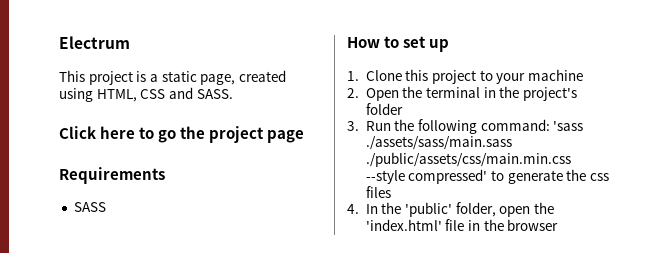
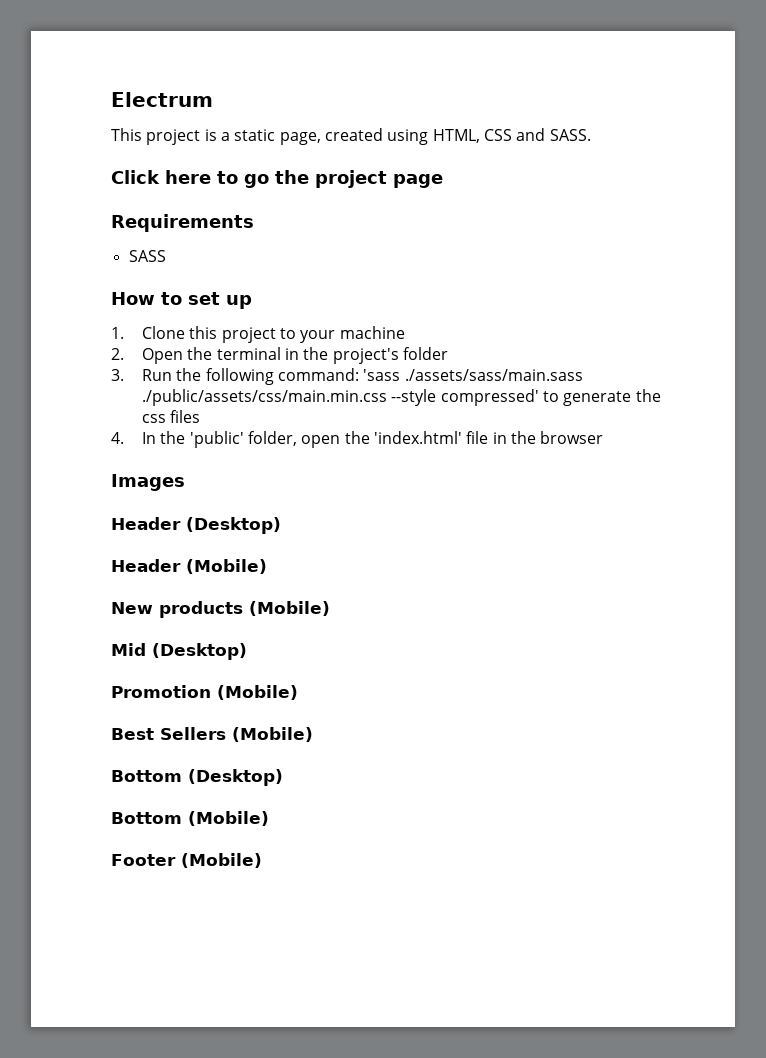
(559, 225) none -> [111,474,185,491] [111,517,281,534] [111,559,267,574] [111,601,330,618] [111,643,247,660] [111,685,298,700] [111,727,313,742] [111,769,283,786] [111,811,269,826] [111,853,262,868] // Images // Header (Desktop) // Header (Mobile) // New products (Mobile) // Mid (Desktop) // Promotion (Mobile) // Best Sellers (Mobile) // Bottom (Desktop) // Bottom (Mobile) // Footer (Mobile)

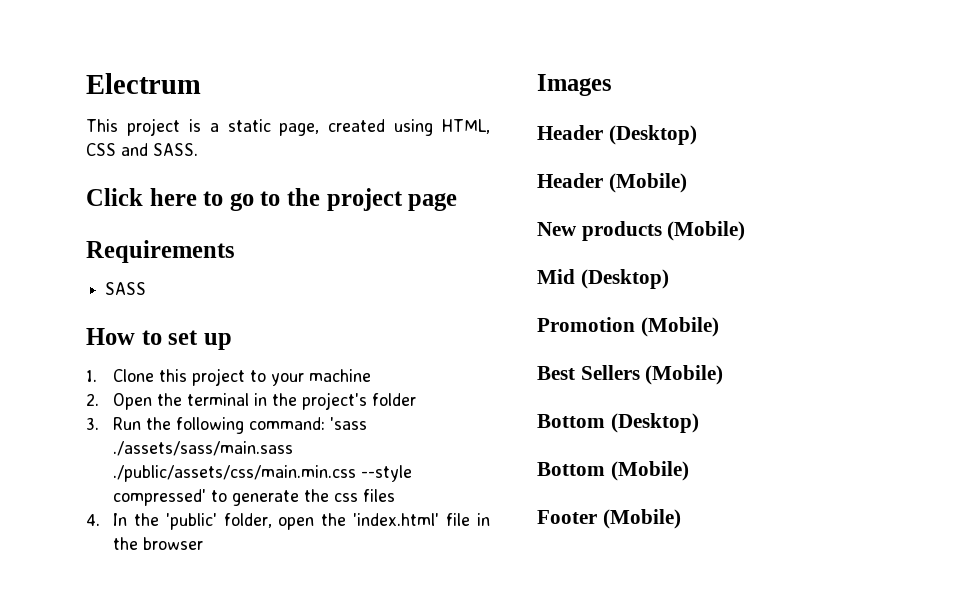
(269, 181) none -> [260,191,281,206] to

